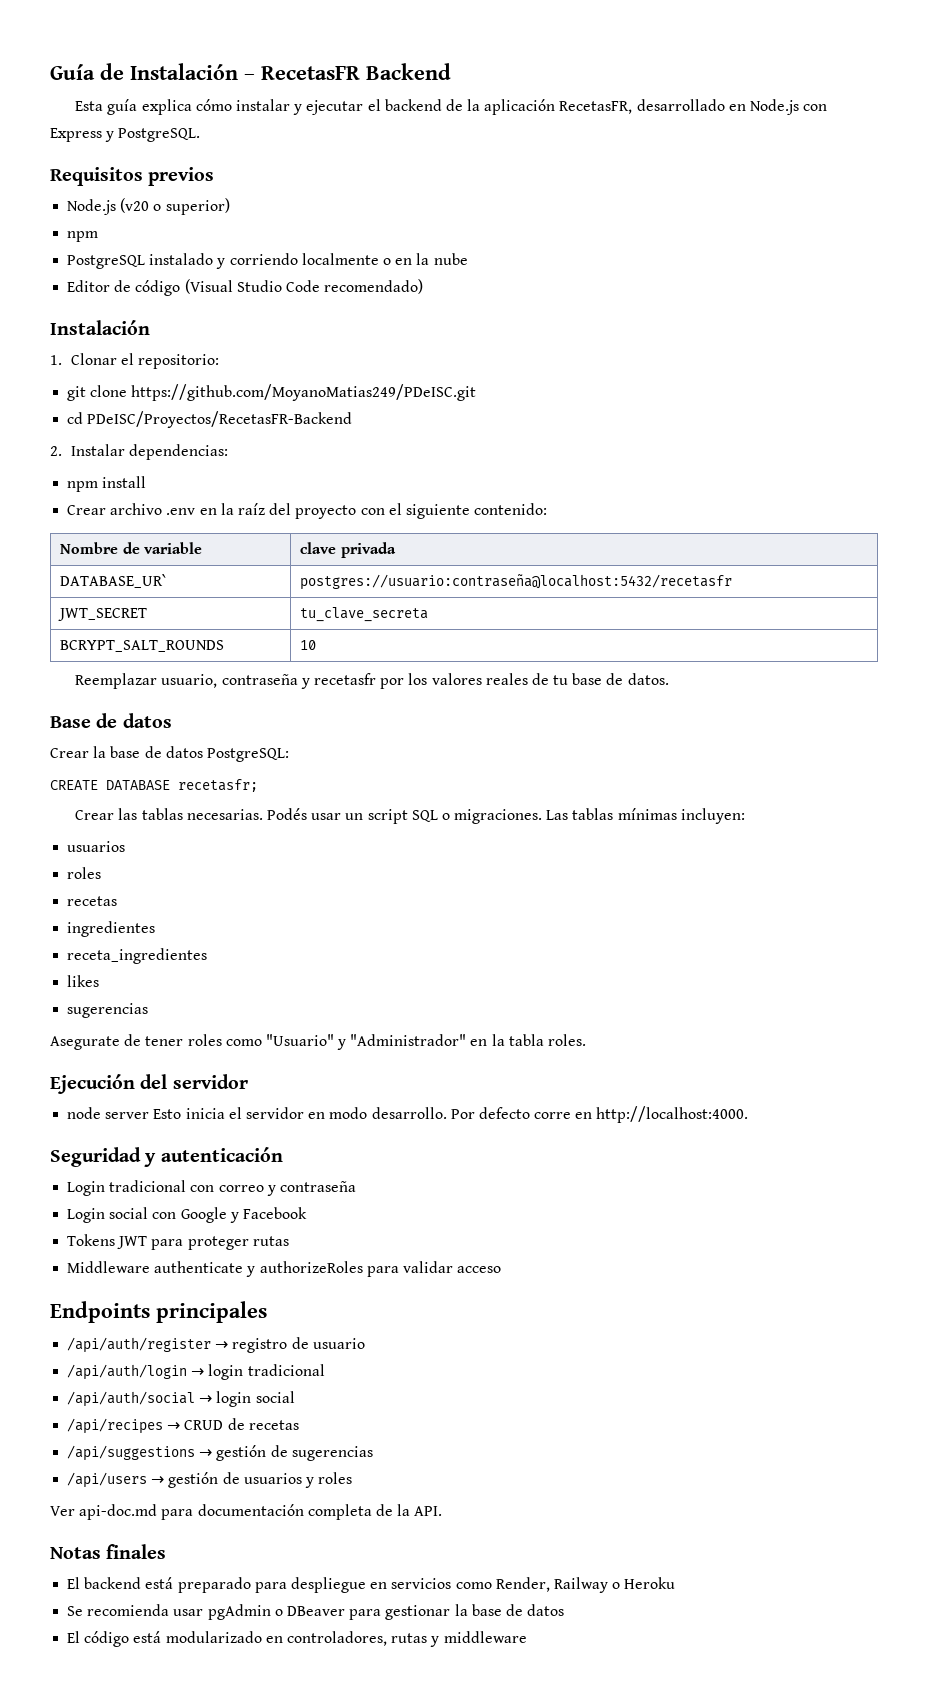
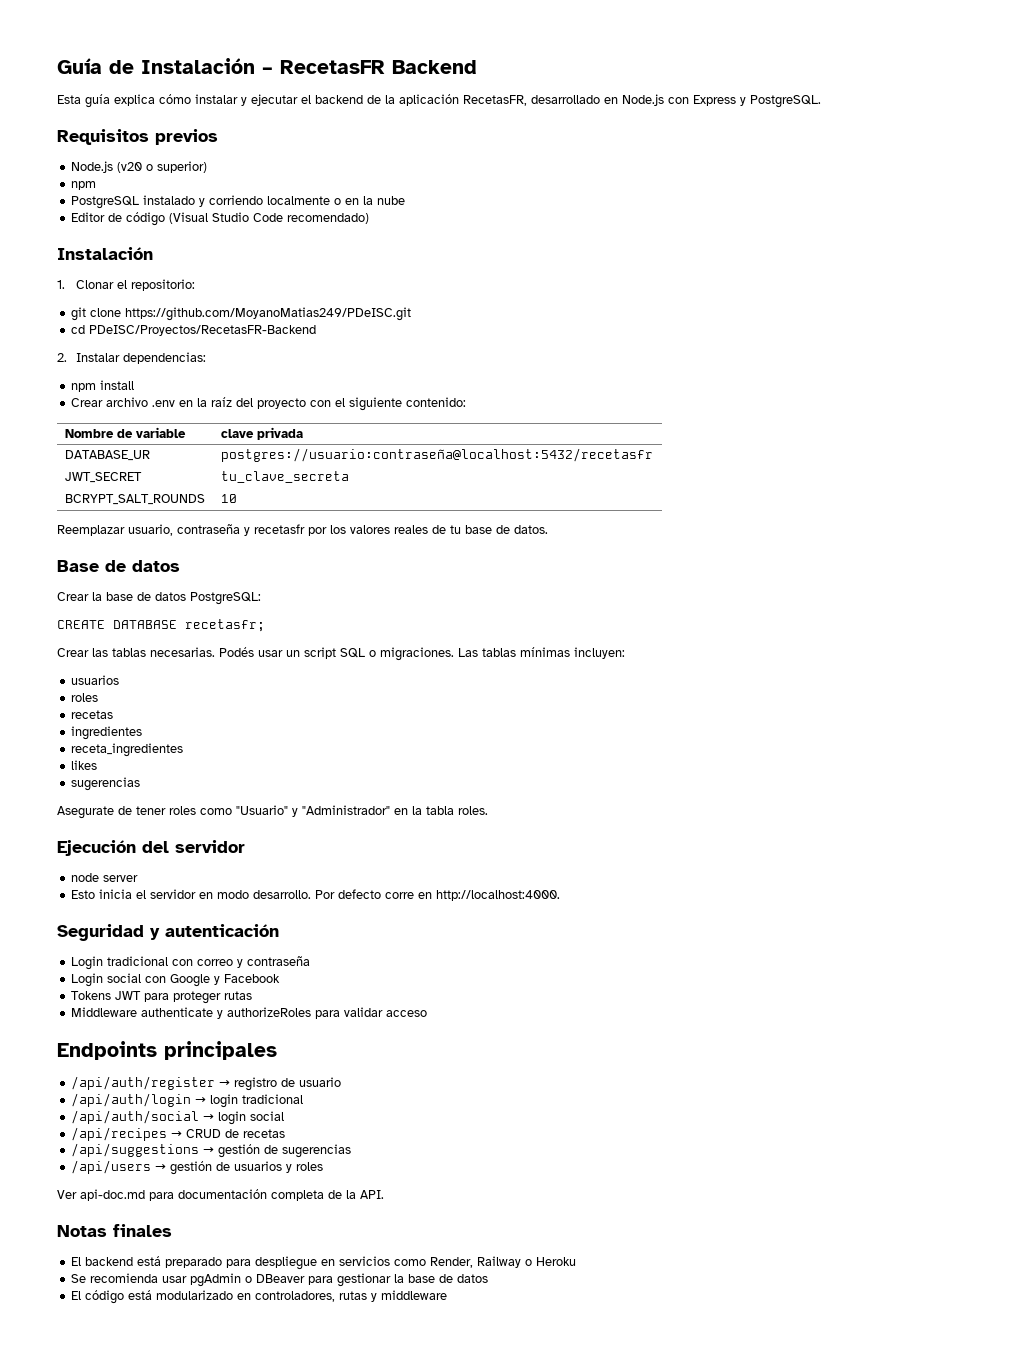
[60,574,168,588] DATABASE_UR` -> [64,450,150,461] DATABASE_UR
(150, 1115) none -> (139, 878) //

